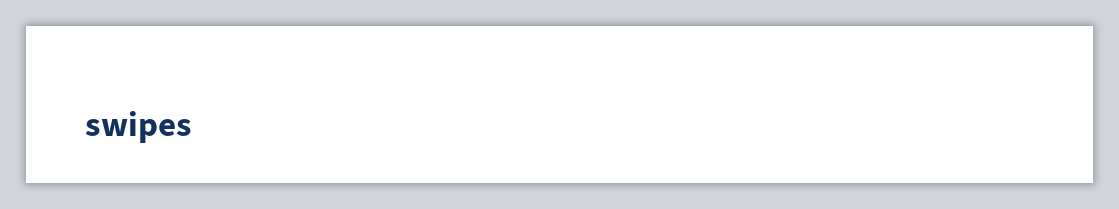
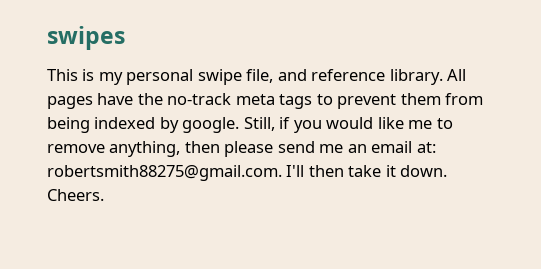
(192, 127) none -> [47,69,467,85] [47,93,484,109] [47,117,453,133] [47,141,436,157] [47,165,448,181] [47,189,104,201] // This is my personal swipe file, and reference library. All pages have the no-track meta tags to prevent them from being indexed by google. Still, if you would like me to remove anything, then please send me an email at: robertsmith88275@gmail.com. I'll then take it down. Cheers.

